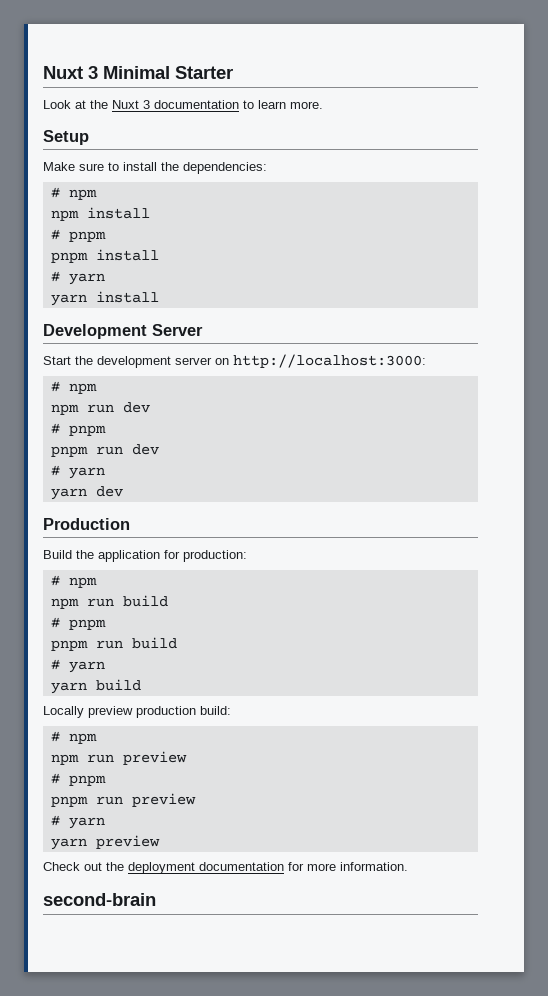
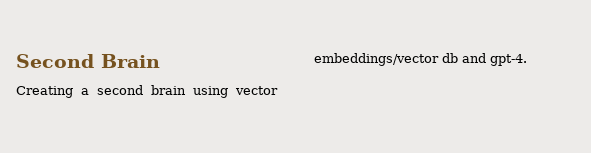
[43,66,233,79] [43,100,323,109] [43,130,89,145] [43,162,267,174] [50,187,97,200] [50,207,150,221] [50,229,106,242] [50,249,159,263] [50,271,105,285] [50,291,159,306] [43,324,203,339] [43,354,426,368] [50,381,97,394] [50,402,150,415] [50,423,106,436] [50,444,159,457] [50,465,105,479] [50,486,123,500] [43,518,130,530] [43,550,247,562] [50,575,97,588] [50,595,168,609] [50,617,106,630] [50,637,177,651] [50,659,105,673] [50,679,141,694] [43,706,231,718] [50,731,97,744] [50,751,187,765] [50,773,106,786] [50,793,196,807] [50,815,105,829] [50,835,160,850] [43,862,408,874] [43,893,156,906] Nuxt 3 Minimal Starter // Look at the Nuxt 3 documentation to learn more. // Setup // Make sure to install the dependencies: // # npm // npm install // # pnpm // pnpm install // # yarn // yarn install // Development Server // Start the development server on http://localhost:3000: // # npm // npm run dev // # pnpm // pnpm run dev // # yarn // yarn dev // Production // Build the application for production: // # npm // npm run build // # pnpm // pnpm run build // # yarn // yarn build // Locally preview production build: // # npm // npm run preview // # pnpm // pnpm run preview // # yarn // yarn preview // Check out the deployment documentation for more information. // second-brain -> [16,54,160,68] [16,85,278,98] [314,53,527,66] Second Brain // Creating a second brain using vector embeddings/vector db and gpt-4.

